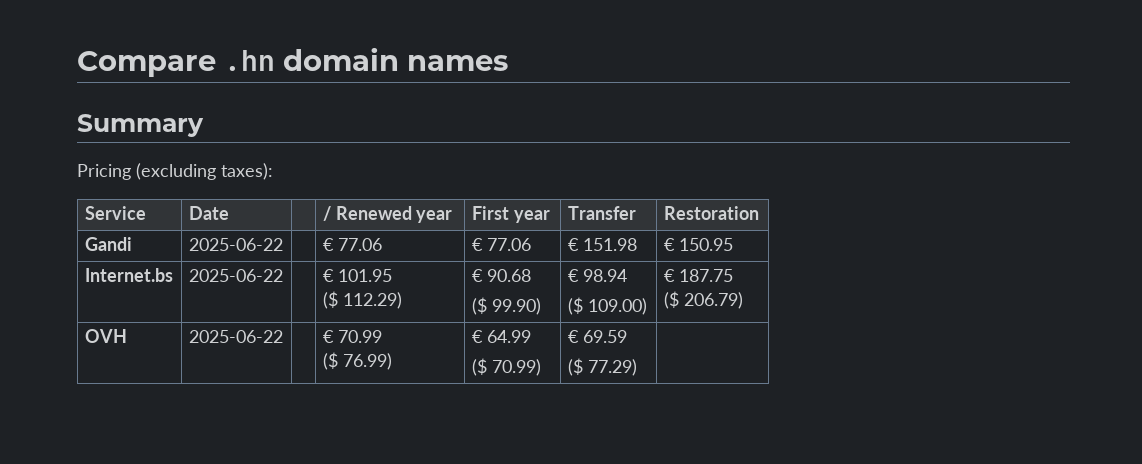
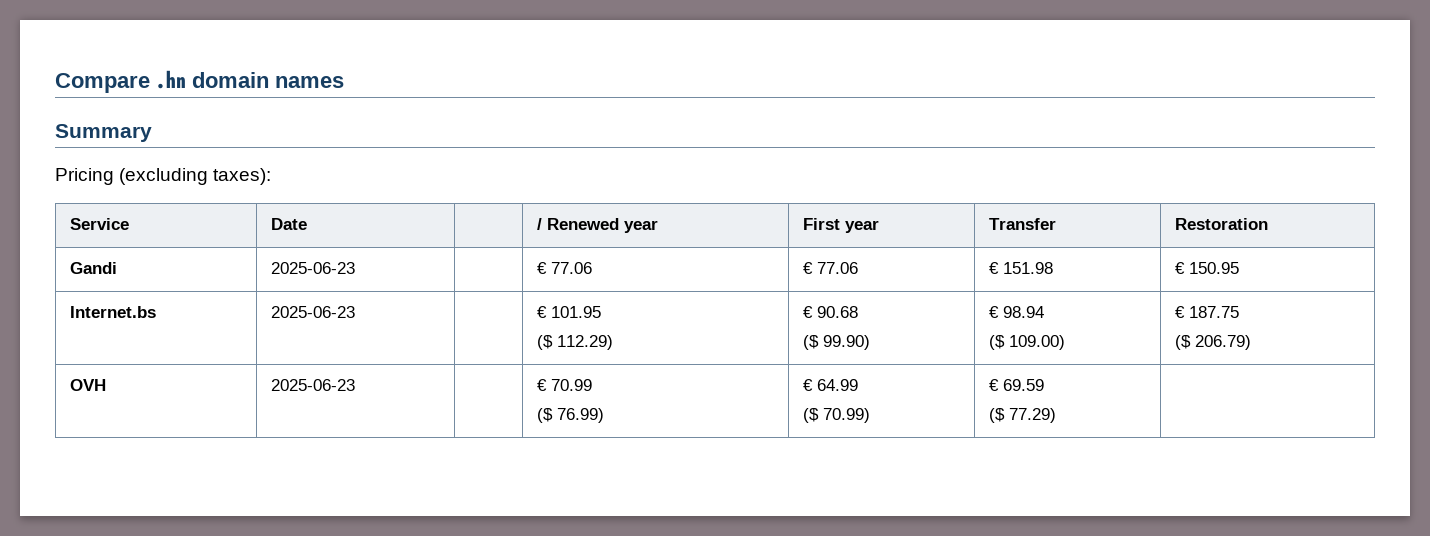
[188,238,283,251] 2025-06-22 -> [270,262,355,274] 2025-06-23
[188,269,283,282] 2025-06-22 -> [270,306,355,318] 2025-06-23
[188,330,283,343] 2025-06-22 -> [270,379,355,391] 2025-06-23

